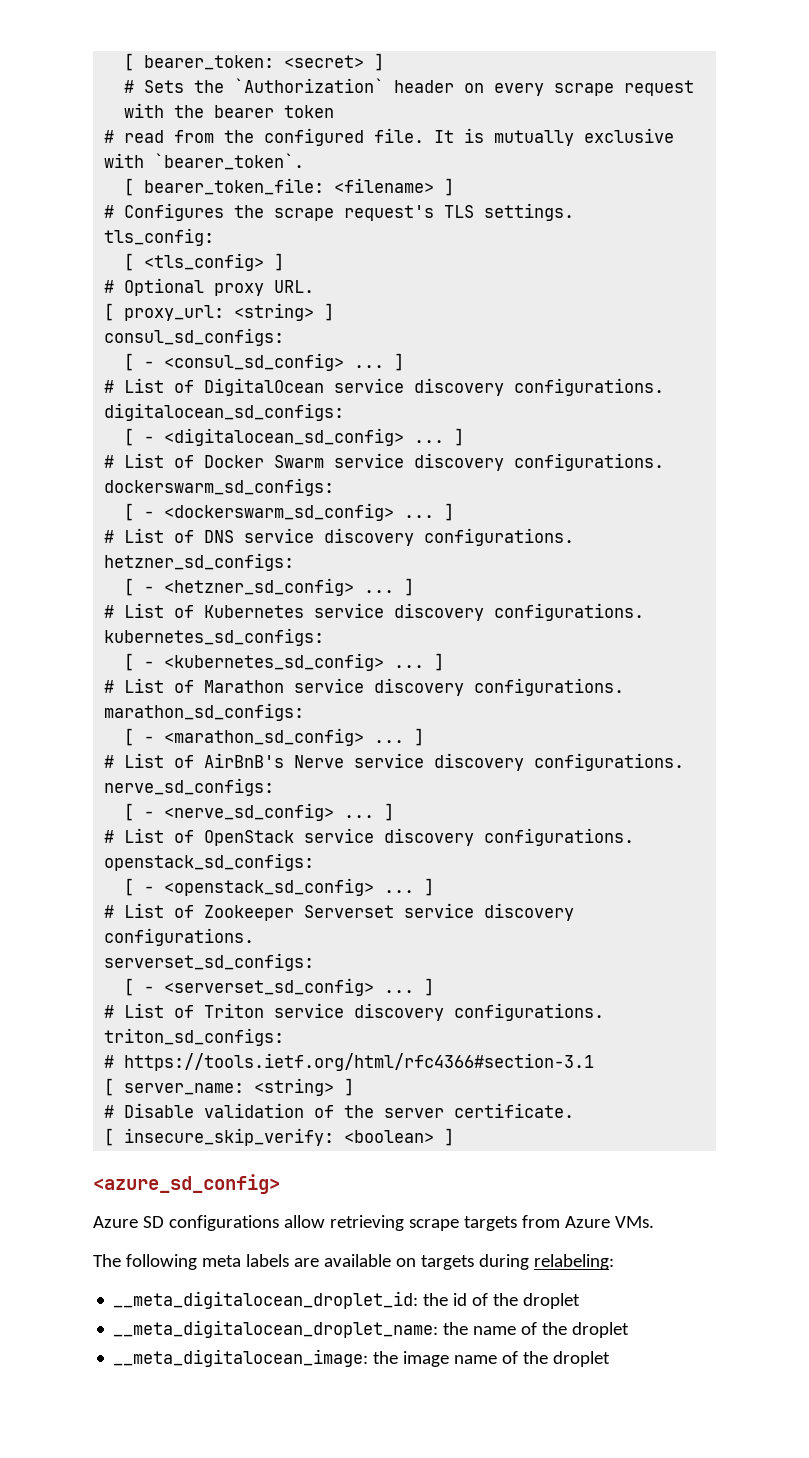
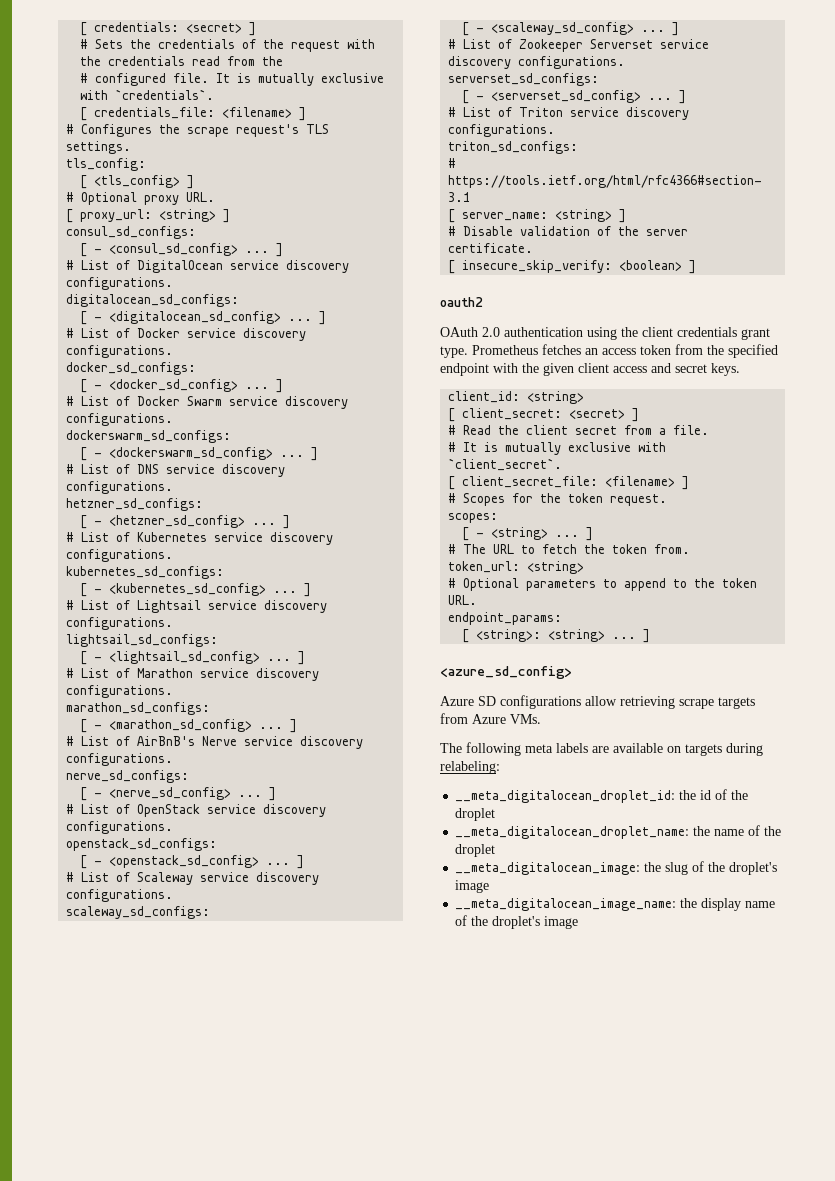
[124,53,275,71] [ bearer_token: -> [80,22,180,36] [ credentials:
[234,78,695,96] [124,103,335,118] [104,130,115,143] `Authorization` header on every scrape request with the bearer token // # -> [158,39,376,52] [80,56,186,66] credentials of the request with the credentials
(255, 136) none -> [80,73,89,83] // #
[154,153,305,170] [124,178,325,196] `bearer_token`. // [ bearer_token_file: -> [115,89,215,100] [80,107,216,121] `credentials`. // [ credentials_file:
(465, 437) none -> [66,328,307,341] [66,345,174,358] [66,362,197,375] [80,379,284,393] // # List of Docker service discovery configurations. // docker_sd_configs: // [ - <docker_sd_config> ... ]
(445, 662) none -> [66,600,328,613] [66,617,174,630] [66,634,219,647] [80,651,306,665] // # List of Lightsail service discovery configurations. // lightsail_sd_configs: // [ - <lightsail_sd_config> ... ]
(435, 887) none -> [66,872,320,885] [66,889,174,902] [66,906,211,919] [462,22,680,36] // # List of Scaleway service discovery configurations. // scaleway_sd_configs: // [ - <scaleway_sd_config> ... ]
(455, 1137) none -> [440,297,483,307] [440,327,770,340] [440,344,778,358] [440,363,740,376] [448,391,585,404] [448,408,640,422] [448,425,710,435] [448,442,667,455] [448,458,563,471] [448,476,690,490] [448,493,668,506] [448,513,499,523] [462,527,594,541] [448,544,691,554] [448,561,585,574] [448,578,758,591] [448,595,478,605] [448,612,563,625] [462,629,651,643] // oauth2 // OAuth 2.0 authentication using the client credentials grant type. Prometheus fetches an access token from the specified endpoint with the given client access and secret keys. // client_id: <string> // [ client_secret: <secret> ] // # Read the client secret from a file. // # It is mutually exclusive with `client_secret`. // [ client_secret_file: <filename> ] // # Scopes for the token request. // scopes: // [ - <string> ... ] // # The URL to fetch the token from. // token_url: <string> // # Optional parameters to append to the token URL. // endpoint_params: // [ <string>: <string> ... ]
[403,1351,611,1367] image name of the droplet -> [665,861,778,875] [455,880,490,893] [455,898,776,911] [455,915,579,929] slug of the droplet's image // __meta_digitalocean_image_name: the display name of the droplet's image

